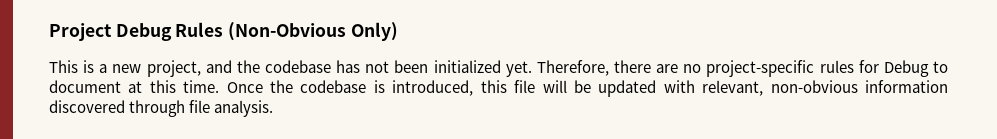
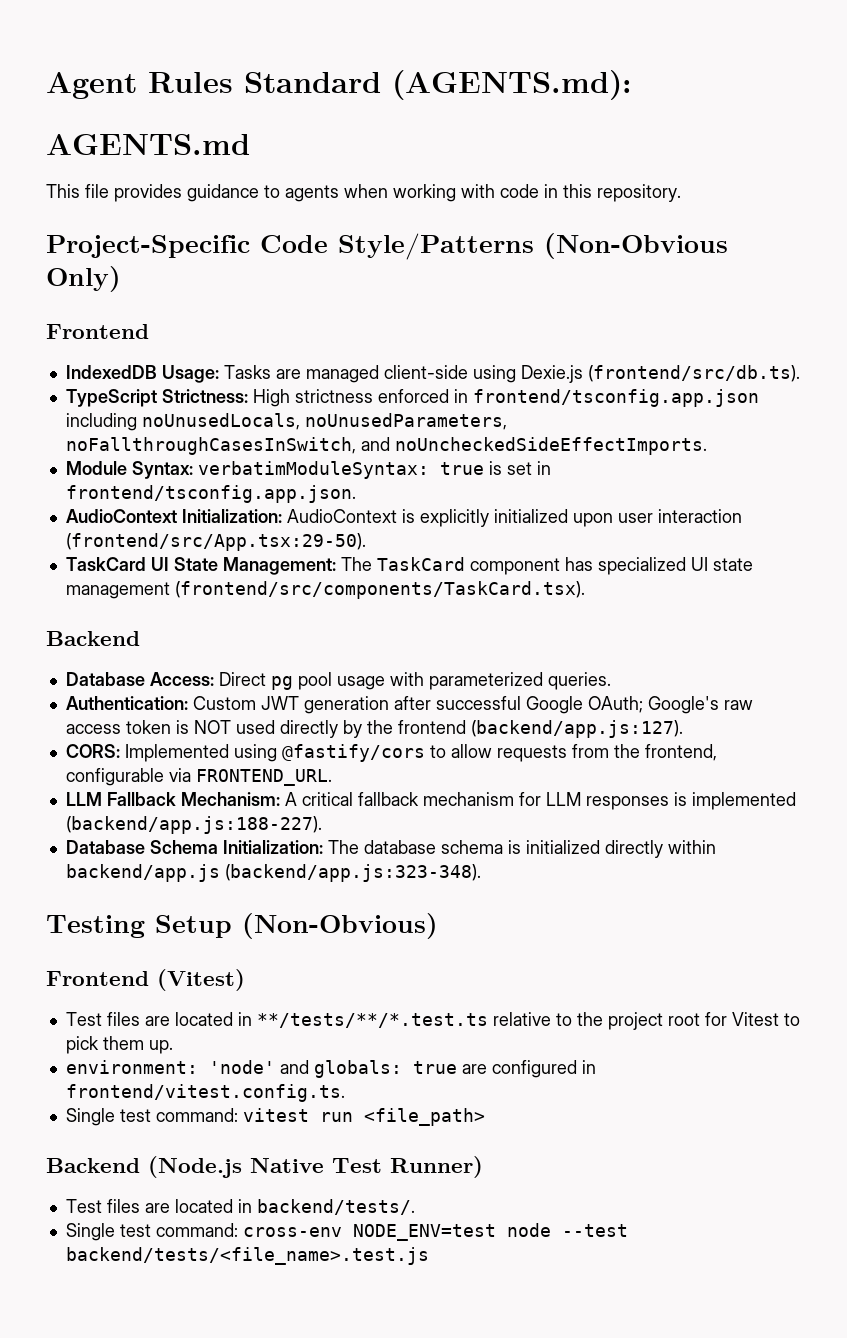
[49,22,398,41] [49,60,948,77] [49,80,948,97] [49,100,274,117] Project Debug Rules (Non-Obvious Only) // This is a new project, and the codebase has not been initialized yet. Therefore, there are no project-specific rules for Debug to document at this time. Once the codebase is introduced, this file will be updated with relevant, non-obvious information discovered through file analysis. -> [46,70,632,100] [46,134,250,155] [46,184,681,202] [46,233,728,260] [46,266,121,292] [46,324,149,339] [65,365,800,383] [65,389,759,407] [65,413,507,431] [65,437,707,455] [65,461,551,479] [65,485,356,503] [65,509,742,527] [65,533,366,551] [65,557,753,575] [65,581,585,599] [46,631,140,646] [65,672,611,690] [65,696,753,714] [65,720,683,738] [65,744,717,762] [65,768,332,786] [65,792,796,810] [65,816,322,834] [65,840,716,858] [65,864,481,882] [46,913,438,939] [46,969,245,991] [65,1012,800,1030] [65,1036,173,1054] [65,1060,596,1078] [65,1084,345,1102] [65,1108,485,1126] [46,1156,483,1178] [65,1199,415,1215] [65,1223,628,1241] [65,1247,429,1265] Agent Rules Standard (AGENTS.md): // AGENTS.md // This file provides guidance to agents when working with code in this repository. // Project-Specific Code Style/Patterns (Non-Obvious Only) // Frontend // IndexedDB Usage: Tasks are managed client-side using Dexie.js (frontend/src/db.ts). // TypeScript Strictness: High strictness enforced in frontend/tsconfig.app.json including noUnusedLocals, noUnusedParameters, noFallthroughCasesInSwitch, and noUncheckedSideEffectImports. // Module Syntax: verbatimModuleSyntax: true is set in frontend/tsconfig.app.json. // AudioContext Initialization: AudioContext is explicitly initialized upon user interaction (frontend/src/App.tsx:29-50). // TaskCard UI State Management: The TaskCard component has specialized UI state management (frontend/src/components/TaskCard.tsx). // Backend // Database Access: Direct pg pool usage with parameterized queries. // Authentication: Custom JWT generation after successful Google OAuth; Google's raw access token is NOT used directly by the frontend (backend/app.js:127). // CORS: Implemented using @fastify/cors to allow requests from the frontend, configurable via FRONTEND_URL. // LLM Fallback Mechanism: A critical fallback mechanism for LLM responses is implemented (backend/app.js:188-227). // Database Schema Initialization: The database schema is initialized directly within backend/app.js (backend/app.js:323-348). // Testing Setup (Non-Obvious) // Frontend (Vitest) // Test files are located in **/tests/**/*.test.ts relative to the project root for Vitest to pick them up. // environment: 'node' and globals: true are configured in frontend/vitest.config.ts. // Single test command: vitest run <file_path> // Backend (Node.js Native Test Runner) // Test files are located in backend/tests/. // Single test command: cross-env NODE_ENV=test node --test backend/tests/<file_name>.test.js

